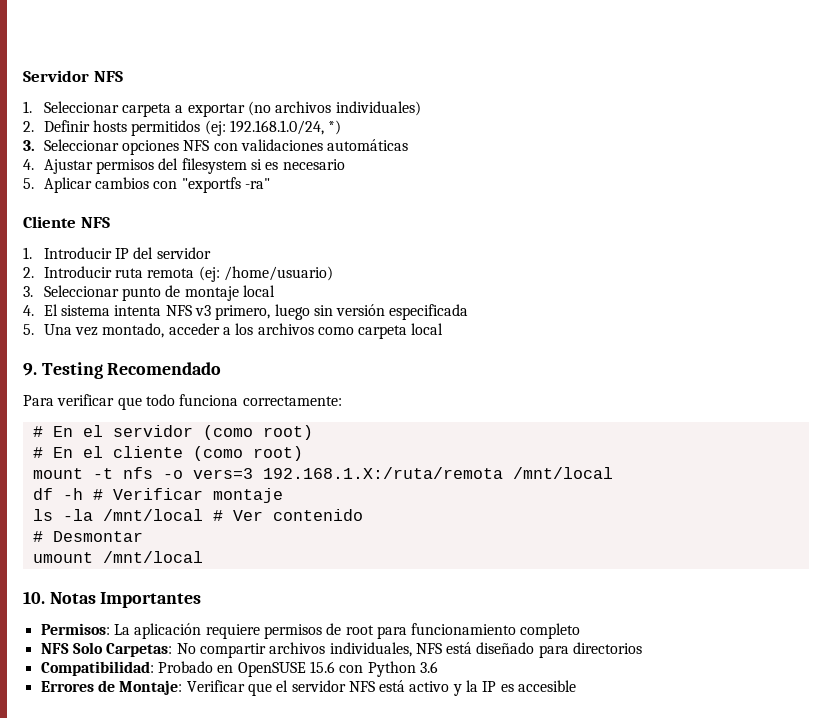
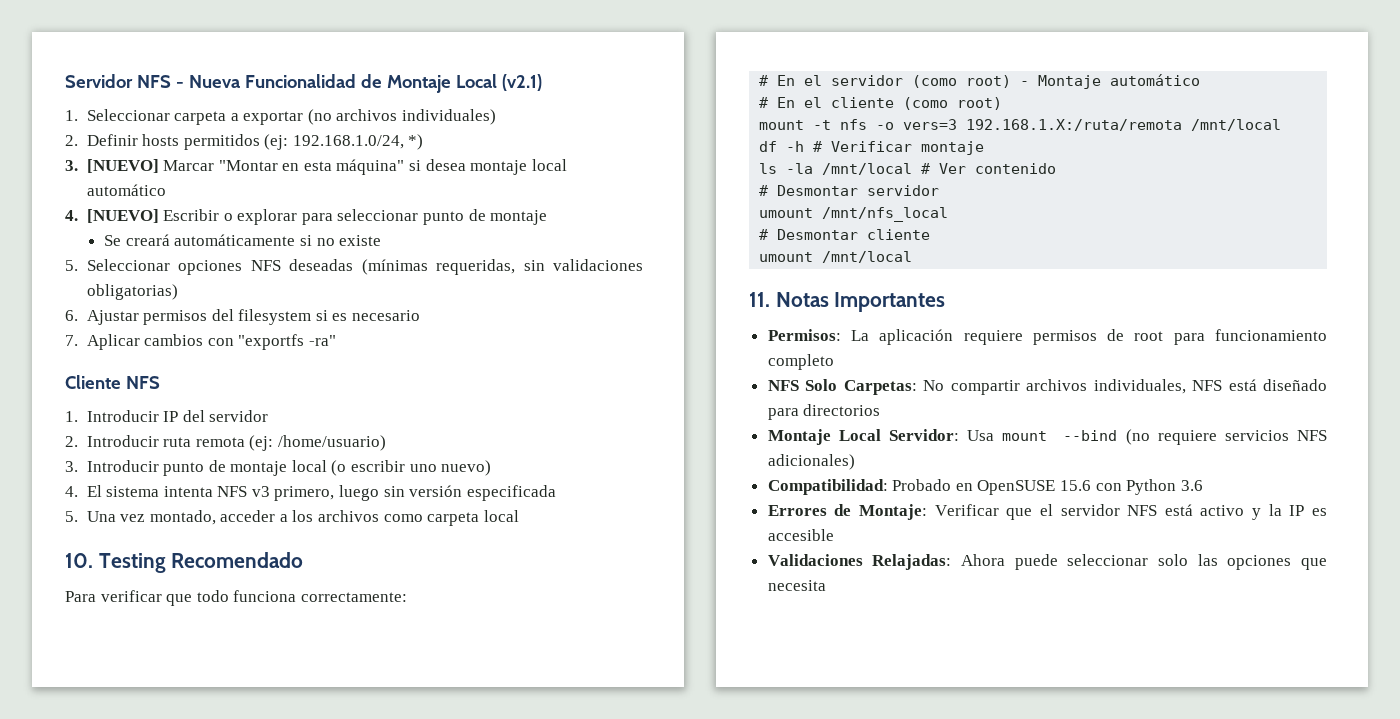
(123, 76) none -> [175,74,542,93] - Nueva Funcionalidad de Montaje Local (v2.1)
[43,139,409,155] [23,159,34,170] Seleccionar opciones NFS con validaciones automáticas // 4. -> [86,159,567,175] [86,184,166,196] [65,209,548,225] [104,234,382,246] [65,259,643,275] [86,284,178,300] [65,310,78,321] [NUEVO] Marcar "Montar en esta máquina" si desea montaje local automático // 4. [NUEVO] Escribir o explorar para seleccionar punto de montaje // Se creará automáticamente si no existe // 5. Seleccionar opciones NFS deseadas (mínimas requeridas, sin validaciones obligatorias) // 6.
[23,178,34,189] 5. -> [65,335,78,346] 7.
[43,285,119,297] Seleccionar -> [86,460,159,472] Introducir
(275, 291) none -> [331,460,492,476] (o escribir uno nuevo)
[23,363,37,376] 9. -> [65,553,93,568] 10.
(313, 432) none -> [1020,74,1201,89] - Montaje automático
(143, 536) none -> [867,185,940,196] [759,207,949,222] [759,229,931,240] servidor // umount /mnt/nfs_local // # Desmontar cliente
[23,591,45,604] 10. -> [749,292,770,307] 11.
(643, 648) none -> [767,429,1327,445] [767,454,855,470] // Montaje Local Servidor: Usa mount --bind (no requiere servicios NFS adicionales)
(577, 686) none -> [767,554,1327,570] [767,580,826,591] // Validaciones Relajadas: Ahora puede seleccionar solo las opciones que necesita

